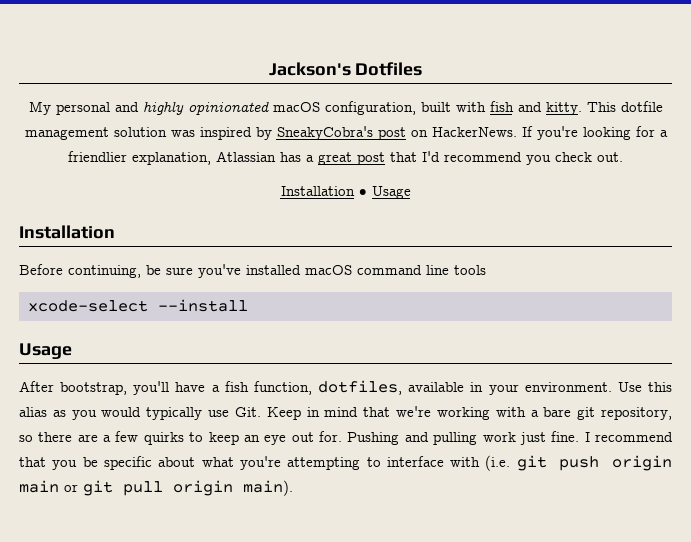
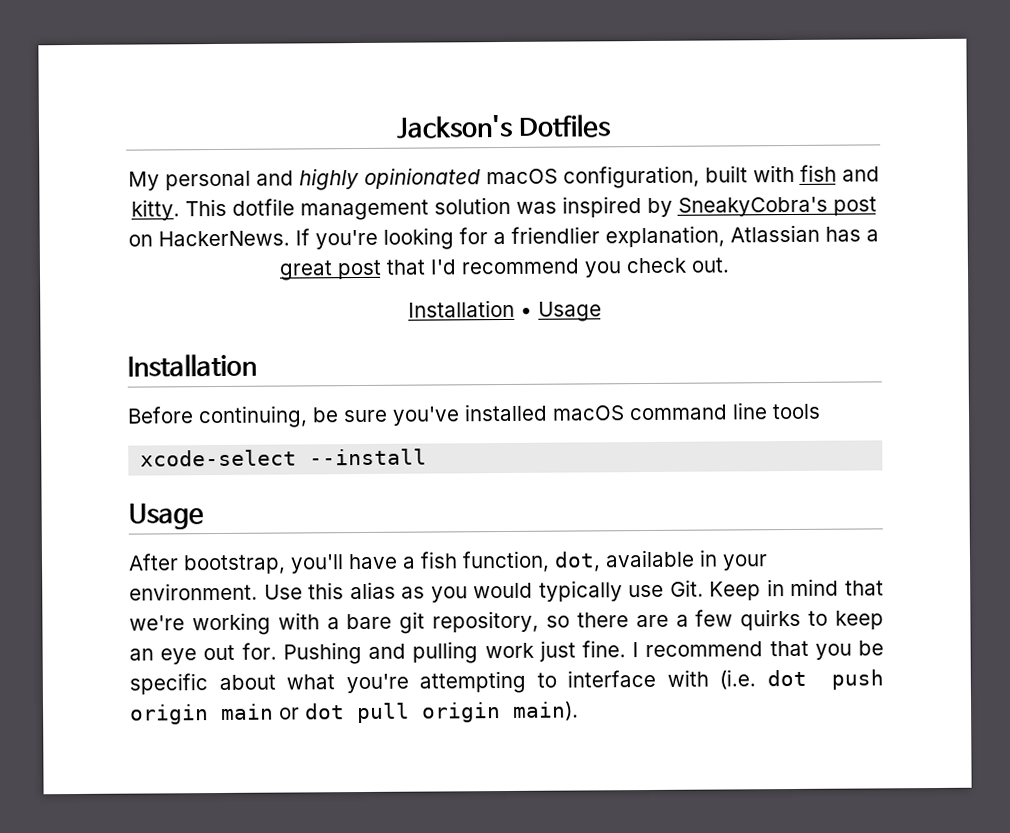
[318,380,403,395] dotfiles, -> [554,551,601,572] dot,
[516,455,547,471] git -> [766,669,807,687] dot
[83,480,113,496] git -> [304,703,345,720] dot

